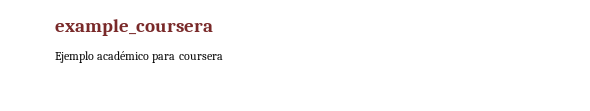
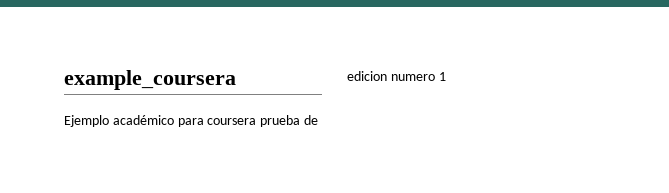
(223, 57) none -> [260,115,318,127] [347,71,446,81] prueba de edicion numero 1

